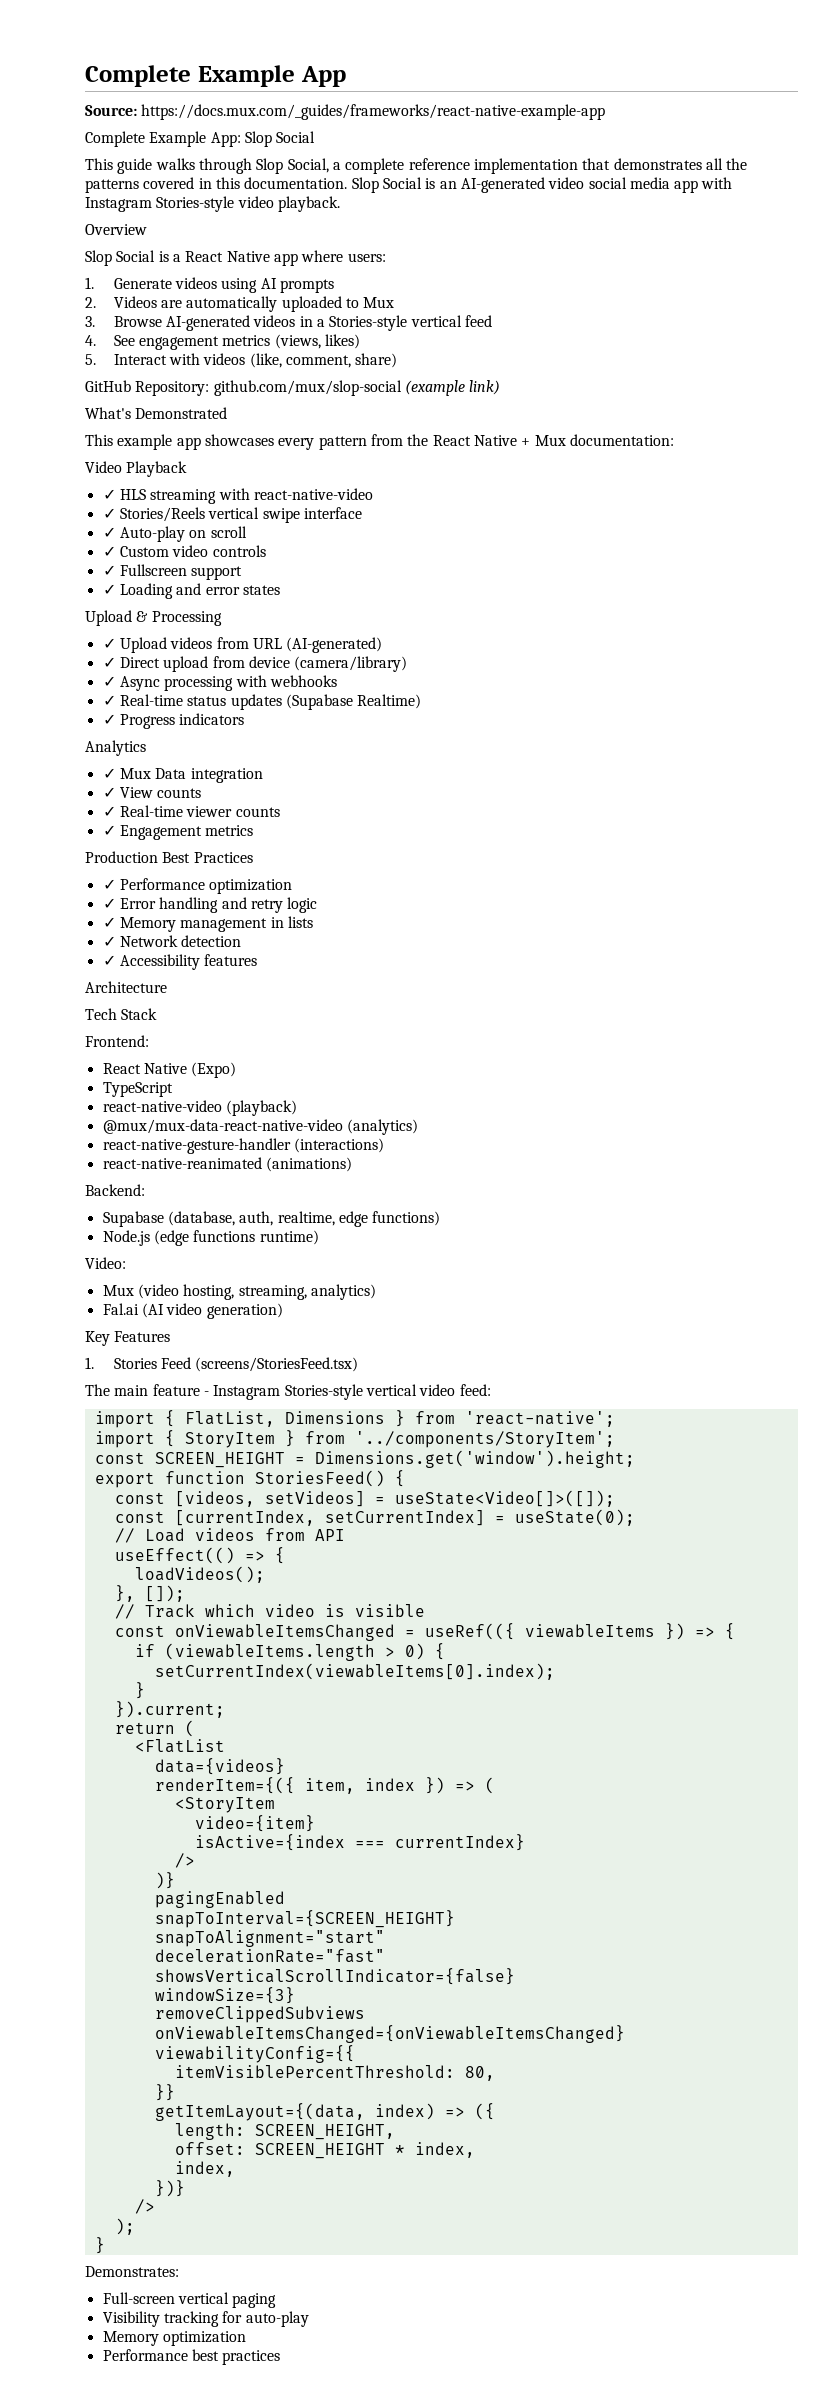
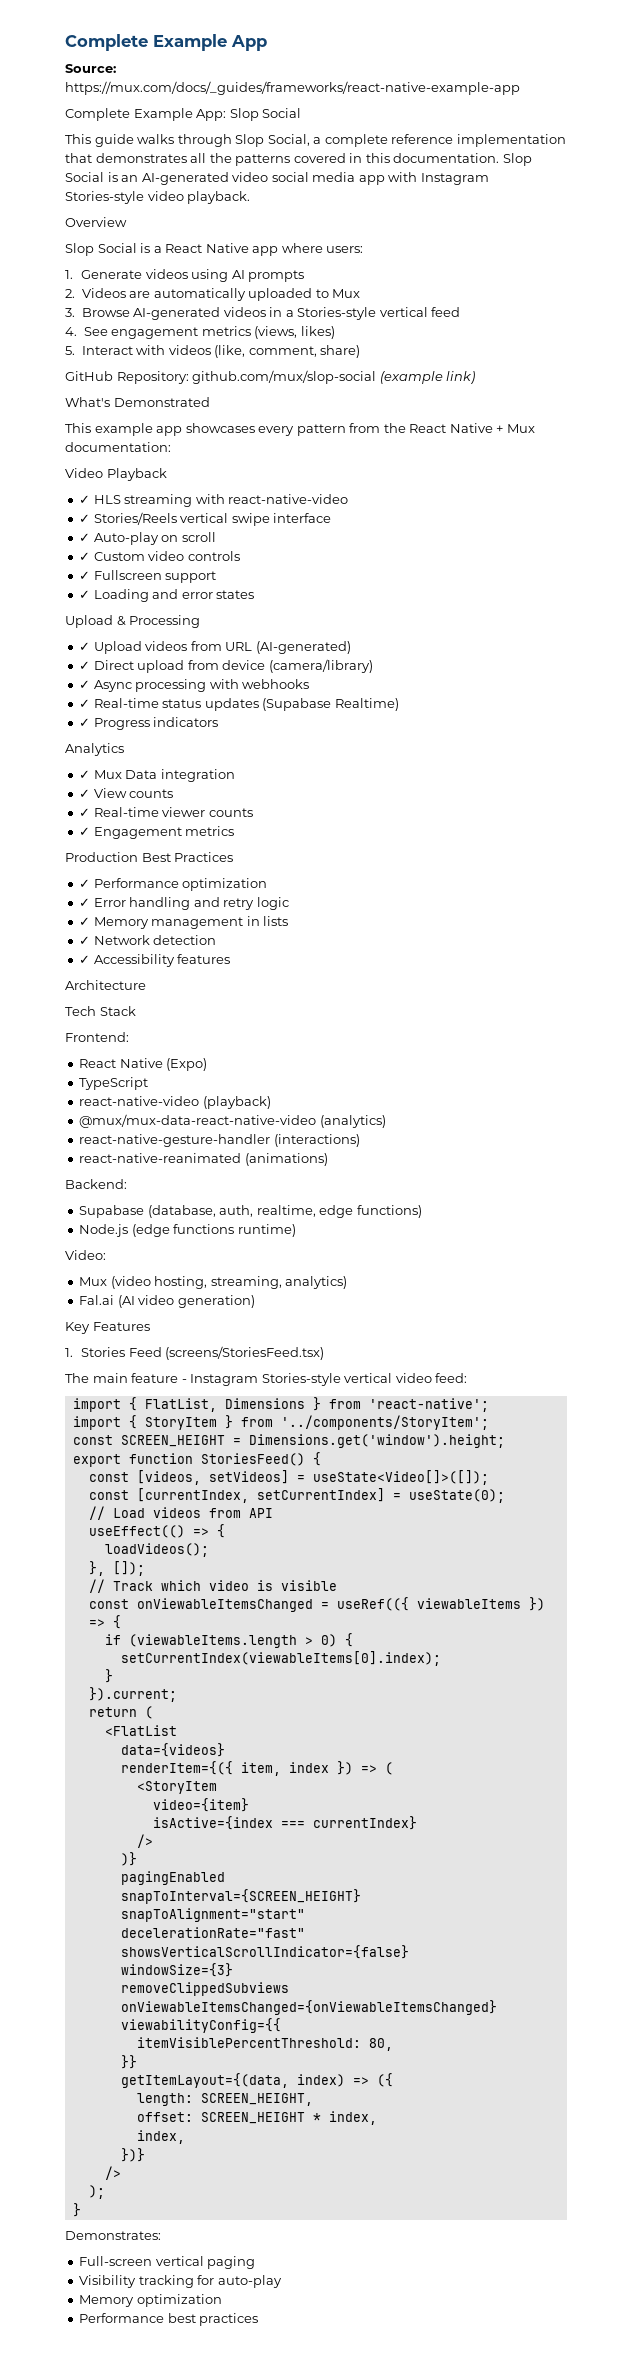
[141,104,606,120] https://docs.mux.com/_guides/frameworks/react-native-example-app -> [65,81,520,95] https://mux.com/docs/_guides/frameworks/react-native-example-app

